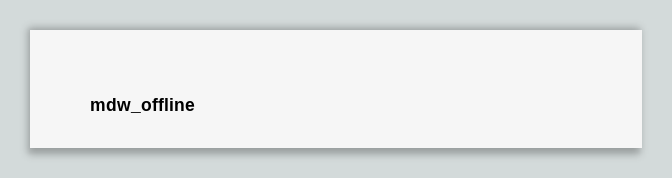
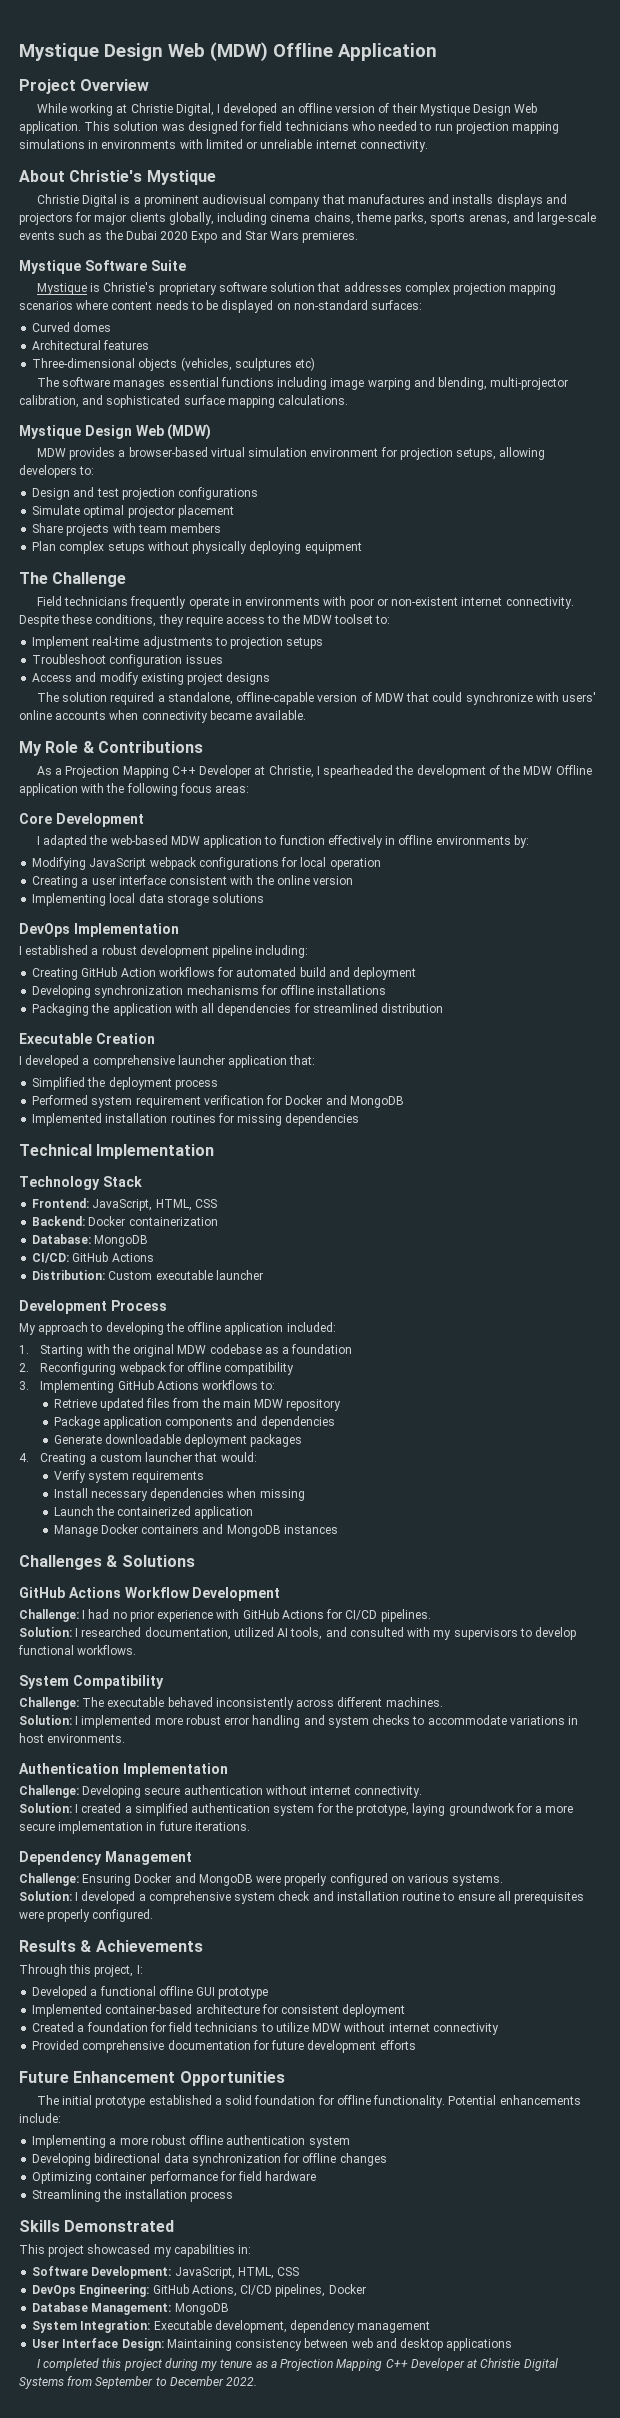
[90,98,195,113] mdw_offline -> [19,42,437,62] [19,79,150,94] [36,103,538,116] [19,121,560,134] [19,139,428,152] [19,170,216,185] [36,194,567,207] [19,212,597,225] [19,230,359,243] [19,260,186,274] [36,282,557,295] [19,300,423,313] [32,322,112,332] [32,340,150,350] [32,357,316,371] [36,377,569,390] [19,395,349,408] [19,424,212,440] [36,447,546,460] [19,465,95,478] [32,487,259,500] [32,505,234,518] [32,523,222,536] [32,541,362,554] [19,572,127,587] [36,596,574,609] [19,614,391,627] [32,636,324,649] [32,654,223,667] [32,672,271,685] [36,692,597,705] [19,710,307,723] [19,741,203,756] [36,765,592,778] [19,783,250,796] [19,813,144,827] [36,835,529,848] [32,857,381,870] [32,875,354,888] [32,893,265,906] [19,923,179,937] [19,945,309,958] [32,967,417,980] [32,985,387,998] [32,1003,444,1016] [19,1033,155,1044] [19,1055,316,1068] [32,1077,218,1090] [32,1095,404,1108] [32,1113,360,1126] [19,1144,215,1159] [19,1176,142,1190] [32,1198,217,1211] [32,1216,218,1226] [32,1234,149,1247] [32,1252,154,1263] [32,1270,263,1280] [19,1300,167,1314] [19,1322,336,1335] [19,1344,353,1357] [19,1362,295,1375] [19,1380,276,1393] [53,1398,342,1411] [53,1416,335,1429] [53,1434,303,1447] [19,1452,257,1465] [53,1470,205,1483] [53,1488,305,1501] [53,1506,254,1519] [53,1524,338,1537] [19,1555,195,1570] [19,1587,281,1601] [19,1609,431,1622] [19,1627,577,1640] [18,1645,137,1655] [19,1675,164,1689] [19,1697,443,1710] [19,1715,579,1728] [19,1733,126,1743] [19,1763,228,1777] [19,1785,423,1798] [19,1803,574,1816] [19,1821,250,1834] [19,1851,192,1865] [19,1873,504,1886] [19,1891,585,1904] [19,1909,154,1922] [19,1940,203,1952] [19,1964,143,1977] [32,1986,269,1999] [32,2004,406,2017] [32,2022,499,2035] [32,2040,416,2053] [19,2071,285,2086] [36,2095,581,2108] [19,2113,61,2123] [32,2135,350,2148] [32,2153,387,2166] [32,2171,317,2184] [32,2189,233,2202] [19,2220,175,2232] [19,2244,252,2257] [32,2266,300,2279] [32,2284,366,2297] [32,2302,229,2315] [32,2320,431,2333] [32,2338,513,2351] [36,2358,558,2371] [19,2376,258,2389] Mystique Design Web (MDW) Offline Application // Project Overview // While working at Christie Digital, I developed an offline version of their Mystique Design Web application. This solution was designed for field technicians who needed to run projection mapping simulations in environments with limited or unreliable internet connectivity. // About Christie's Mystique // Christie Digital is a prominent audiovisual company that manufactures and installs displays and projectors for major clients globally, including cinema chains, theme parks, sports arenas, and large-scale events such as the Dubai 2020 Expo and Star Wars premieres. // Mystique Software Suite // Mystique is Christie's proprietary software solution that addresses complex projection mapping scenarios where content needs to be displayed on non-standard surfaces: // Curved domes // Architectural features // Three-dimensional objects (vehicles, sculptures etc) // The software manages essential functions including image warping and blending, multi-projector calibration, and sophisticated surface mapping calculations. // Mystique Design Web (MDW) // MDW provides a browser-based virtual simulation environment for projection setups, allowing developers to: // Design and test projection configurations // Simulate optimal projector placement // Share projects with team members // Plan complex setups without physically deploying equipment // The Challenge // Field technicians frequently operate in environments with poor or non-existent internet connectivity. Despite these conditions, they require access to the MDW toolset to: // Implement real-time adjustments to projection setups // Troubleshoot configuration issues // Access and modify existing project designs // The solution required a standalone, offline-capable version of MDW that could synchronize with users' online accounts when connectivity became available. // My Role & Contributions // As a Projection Mapping C++ Developer at Christie, I spearheaded the development of the MDW Offline application with the following focus areas: // Core Development // I adapted the web-based MDW application to function effectively in offline environments by: // Modifying JavaScript webpack configurations for local operation // Creating a user interface consistent with the online version // Implementing local data storage solutions // DevOps Implementation // I established a robust development pipeline including: // Creating GitHub Action workflows for automated build and deployment // Developing synchronization mechanisms for offline installations // Packaging the application with all dependencies for streamlined distribution // Executable Creation // I developed a comprehensive launcher application that: // Simplified the deployment process // Performed system requirement verification for Docker and MongoDB // Implemented installation routines for missing dependencies // Technical Implementation // Technology Stack // Frontend: JavaScript, HTML, CSS // Backend: Docker containerization // Database: MongoDB // CI/CD: GitHub Actions // Distribution: Custom executable launcher // Development Process // My approach to developing the offline application included: // 1. Starting with the original MDW codebase as a foundation // 2. Reconfiguring webpack for offline compatibility // 3. Implementing GitHub Actions workflows to: // Retrieve updated files from the main MDW repository // Package application components and dependencies // Generate downloadable deployment packages // 4. Creating a custom launcher that would: // Verify system requirements // Install necessary dependencies when missing // Launch the containerized application // Manage Docker containers and MongoDB instances // Challenges & Solutions // GitHub Actions Workflow Development // Challenge: I had no prior experience with GitHub Actions for CI/CD pipelines. // Solution: I researched documentation, utilized AI tools, and consulted with my supervisors to develop functional workflows. // System Compatibility // Challenge: The executable behaved inconsistently across different machines. // Solution: I implemented more robust error handling and system checks to accommodate variations in host environments. // Authentication Implementation // Challenge: Developing secure authentication without internet connectivity. // Solution: I created a simplified authentication system for the prototype, laying groundwork for a more secure implementation in future iterations. // Dependency Management // Challenge: Ensuring Docker and MongoDB were properly configured on various systems. // Solution: I developed a comprehensive system check and installation routine to ensure all prerequisites were properly configured. // Results & Achievements // Through this project, I: // Developed a functional offline GUI prototype // Implemented container-based architecture for consistent deployment // Created a foundation for field technicians to utilize MDW without internet connectivity // Provided comprehensive documentation for future development efforts // Future Enhancement Opportunities // The initial prototype established a solid foundation for offline functionality. Potential enhancements include: // Implementing a more robust offline authentication system // Developing bidirectional data synchronization for offline changes // Optimizing container performance for field hardware // Streamlining the installation process // Skills Demonstrated // This project showcased my capabilities in: // Software Development: JavaScript, HTML, CSS // DevOps Engineering: GitHub Actions, CI/CD pipelines, Docker // Database Management: MongoDB // System Integration: Executable development, dependency management // User Interface Design: Maintaining consistency between web and desktop applications // I completed this project during my tenure as a Projection Mapping C++ Developer at Christie Digital Systems from September to December 2022.

